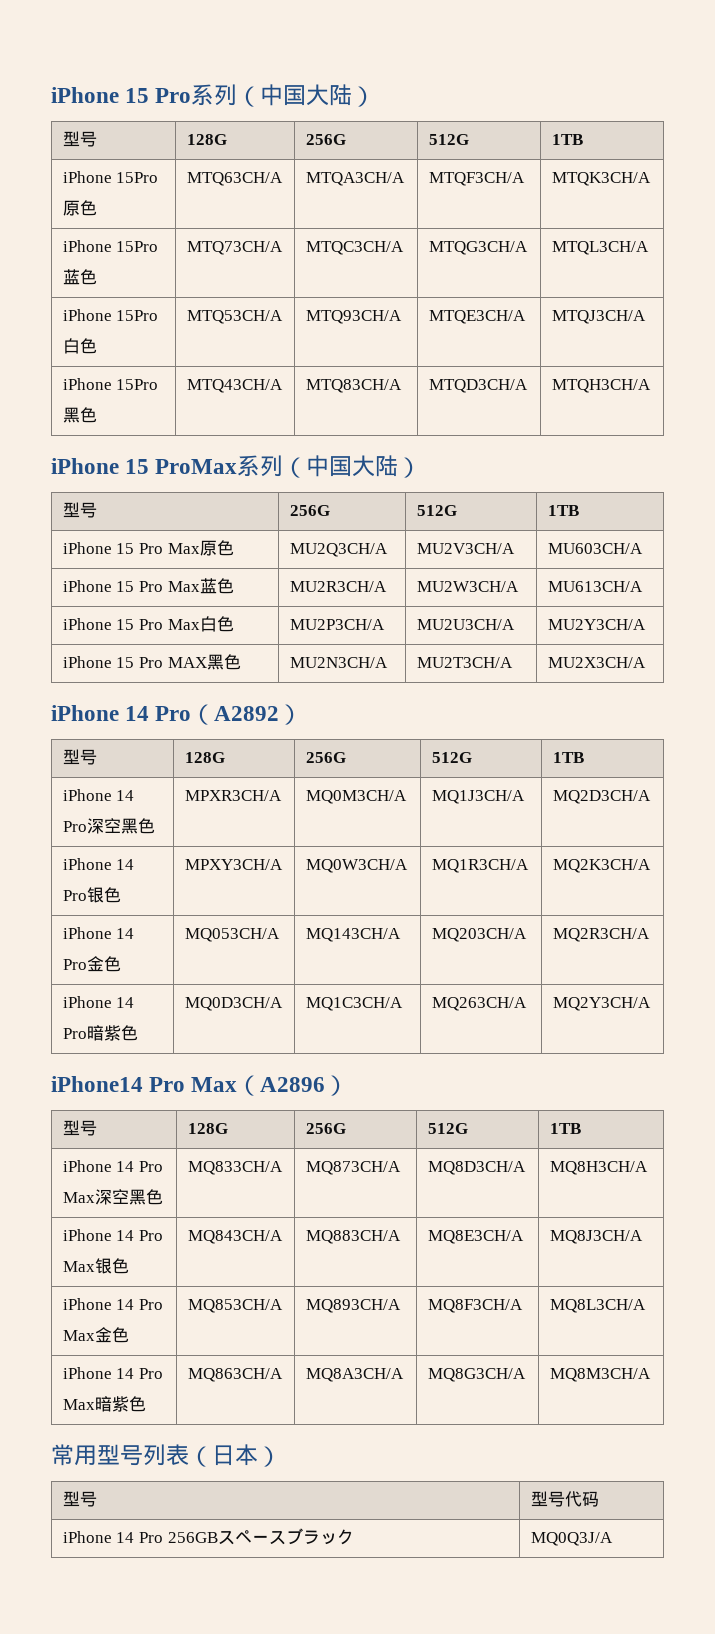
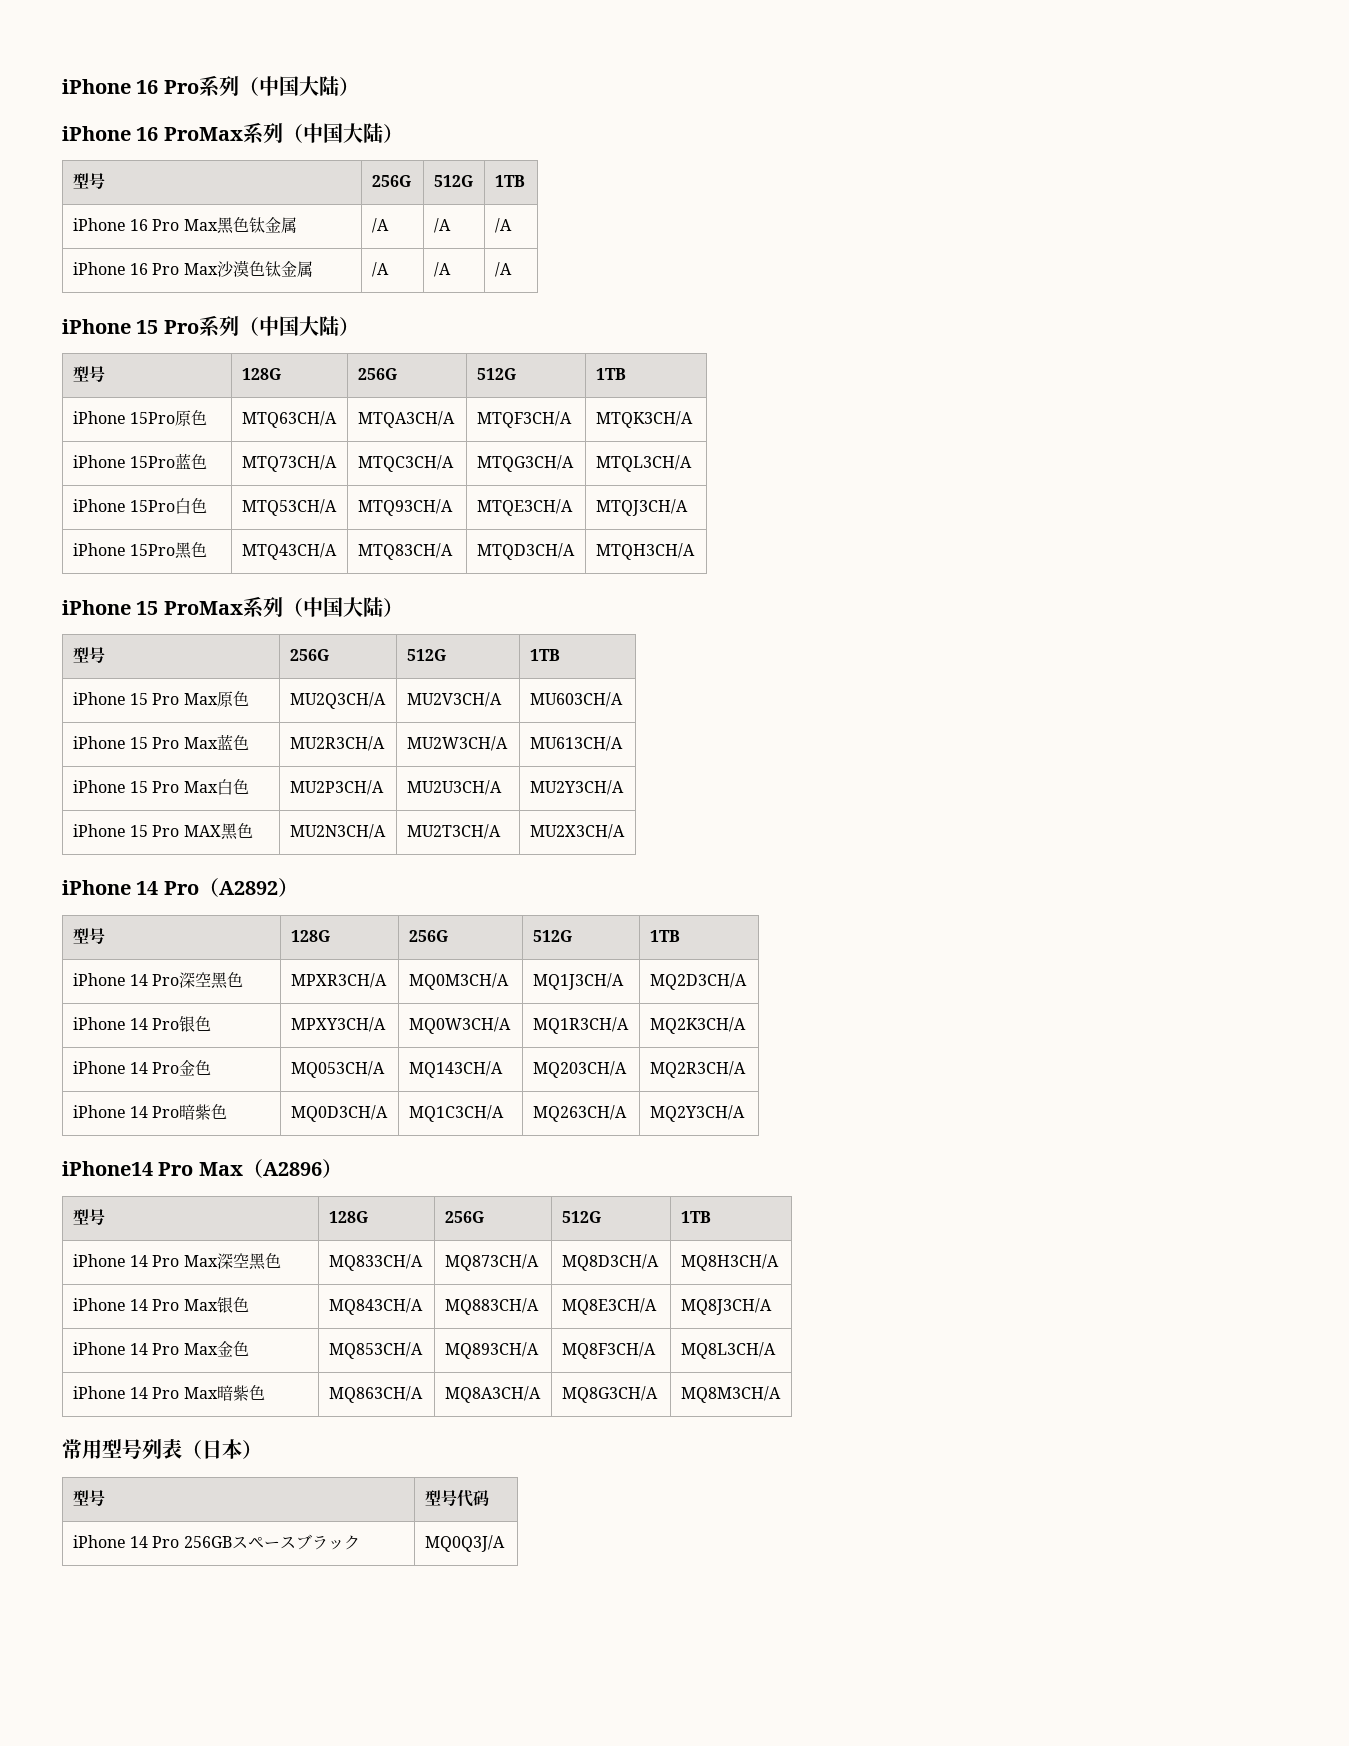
[51,87,119,103] iPhone -> [62,75,359,97] [62,122,403,144] [72,173,105,189] [371,175,411,187] [433,175,473,187] [494,175,525,187] [72,217,297,234] [371,218,389,233] [433,218,451,233] [494,218,512,233] [72,260,313,277] [371,262,389,277] [433,262,451,277] [494,262,512,277] [62,319,131,334] iPhone 16 Pro系列（中国大陆） // iPhone 16 ProMax系列（中国大陆） // 型号 | 256G | 512G | 1TB // iPhone 16 Pro Max黑色钛金属 | /A | /A | /A // iPhone 16 Pro Max沙漠色钛金属 | /A | /A | /A // iPhone

